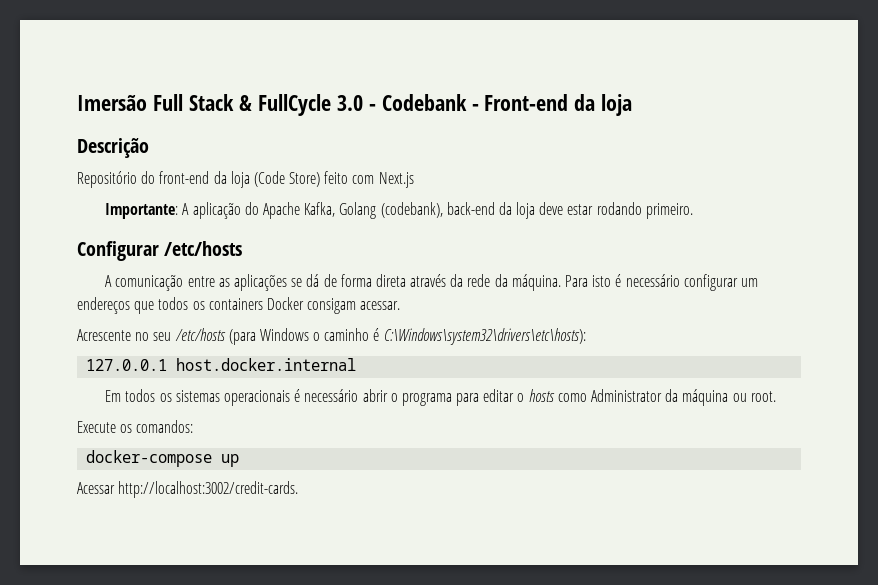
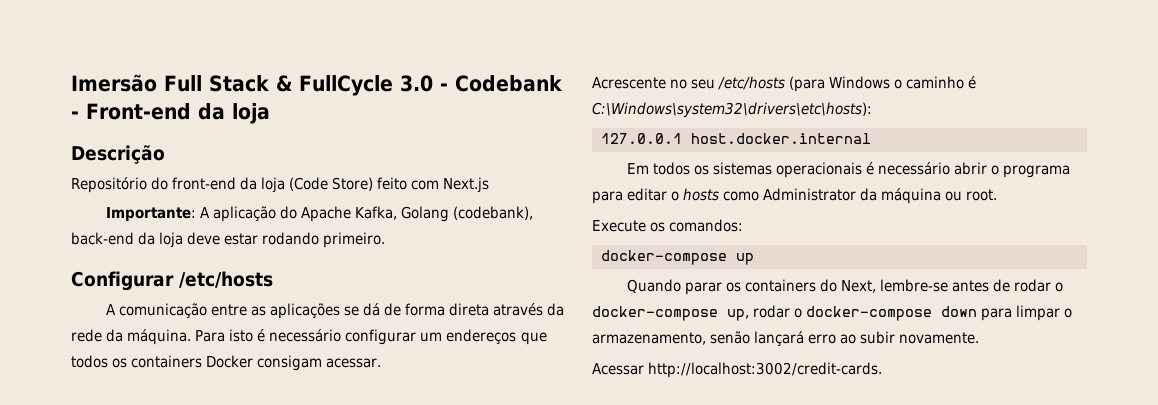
(240, 460) none -> [626,279,1064,295] [592,305,1073,321] [592,331,980,346] // Quando parar os containers do Next, lembre-se antes de rodar o docker-compose up, rodar o docker-compose down para limpar o armazenamento, senão lançará erro ao subir novamente.

